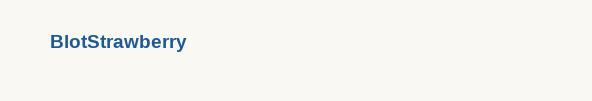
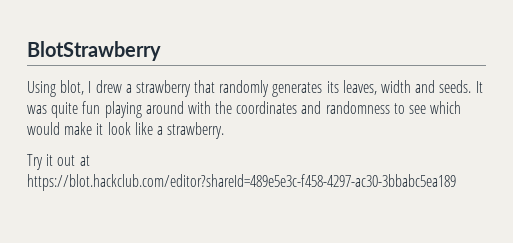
(187, 43) none -> [27,80,483,97] [27,101,462,118] [27,122,225,139] [27,154,90,170] [27,174,456,191] // Using blot, I drew a strawberry that randomly generates its leaves, width and seeds. It was quite fun playing around with the coordinates and randomness to see which would make it look like a strawberry. // Try it out at https://blot.hackclub.com/editor?shareId=489e5e3c-f458-4297-ac30-3bbabc5ea189

